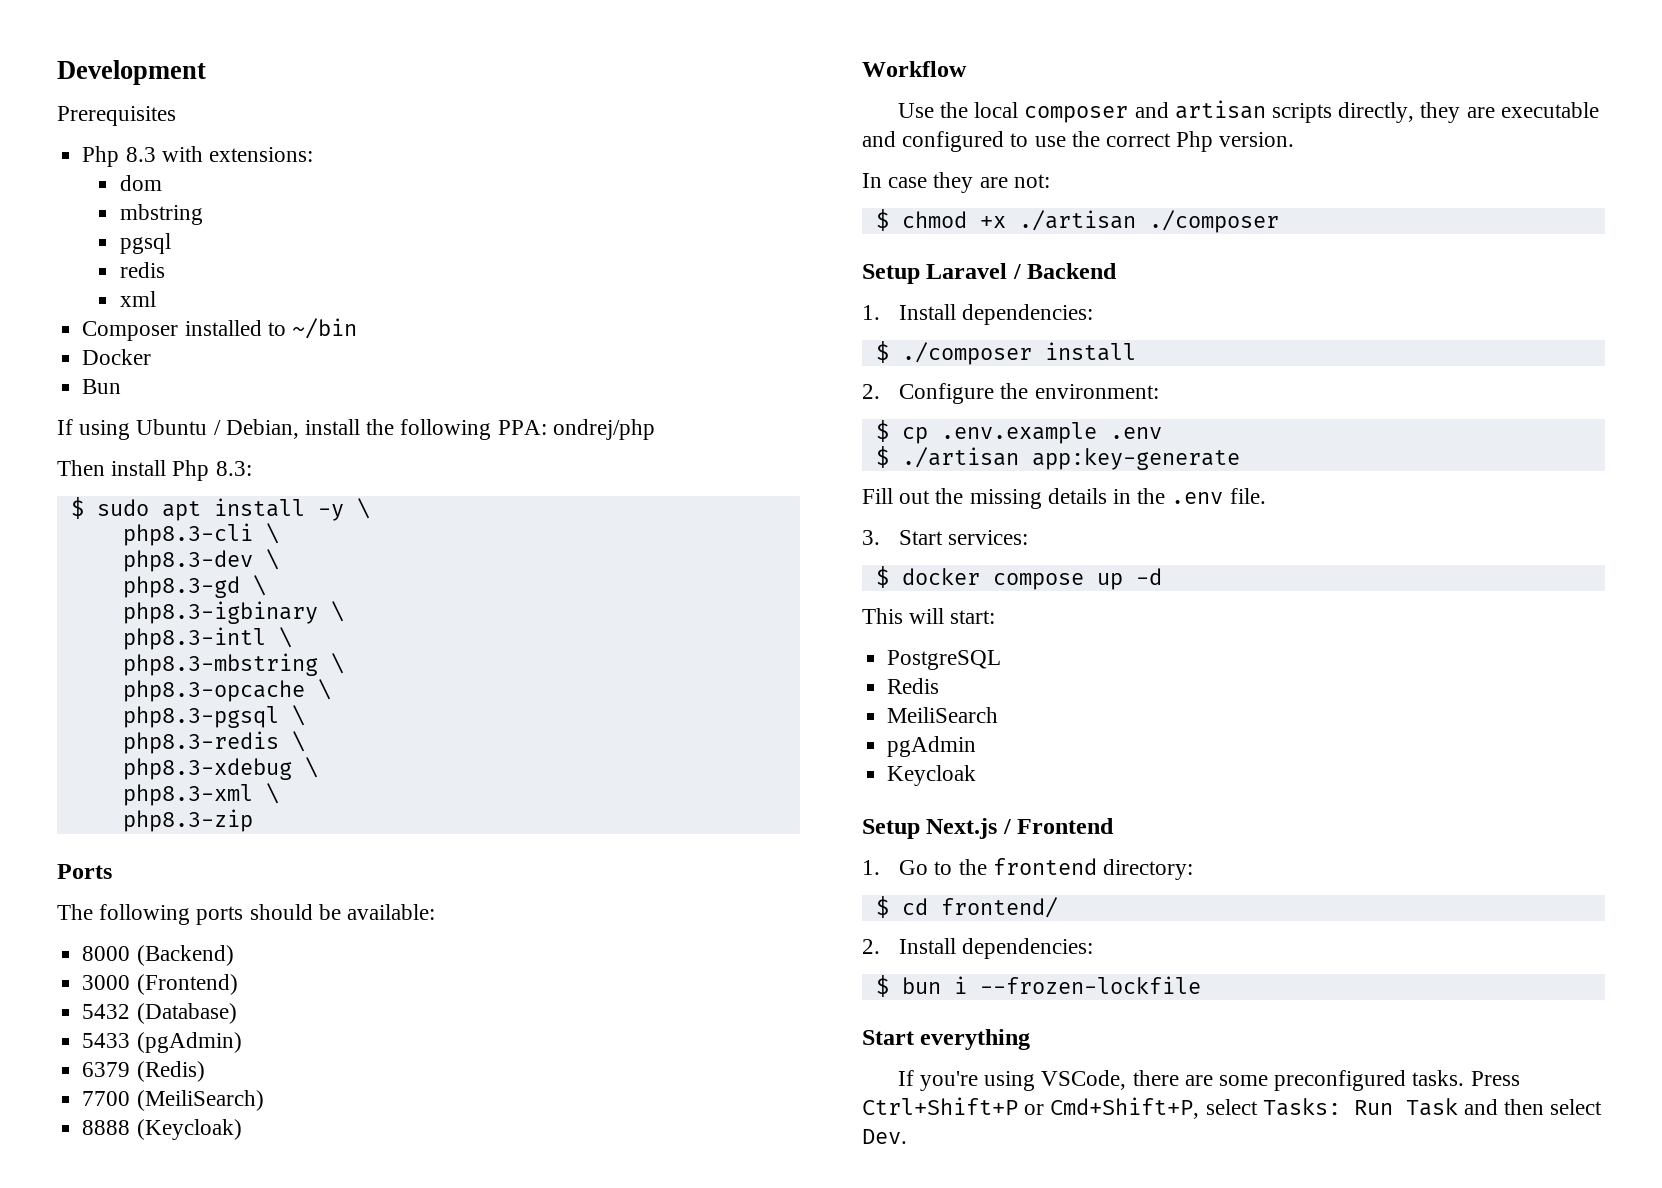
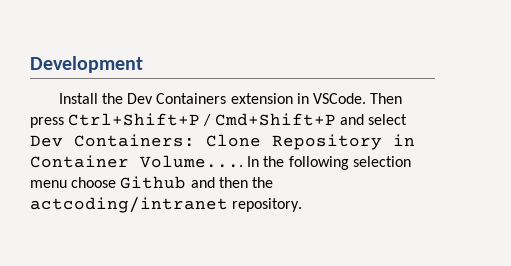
[57,106,176,126] [82,146,313,167] [119,175,162,191] [119,204,203,225] [119,233,171,254] [119,262,165,278] [119,291,156,307] [82,318,357,341] [82,349,152,365] [82,379,122,394] [57,419,655,440] [57,460,252,481] [70,497,370,521] [122,523,279,546] [122,549,279,572] [122,575,266,598] [122,601,344,624] [122,627,292,650] [122,653,344,676] [122,679,331,702] [122,705,305,728] [122,731,305,754] [122,757,318,780] [122,783,279,806] [122,809,253,832] [57,864,112,879] [57,904,436,925] [82,945,234,966] [82,974,238,995] [82,1003,237,1024] [82,1032,242,1053] [82,1061,205,1082] [82,1090,264,1111] [82,1119,242,1140] [862,61,967,77] [897,100,1599,123] [862,131,1295,152] [862,172,1050,193] [875,209,1279,233] [862,263,1118,284] [862,304,1094,325] [875,341,1136,365] [862,383,1159,404] [875,420,1162,444] [875,446,1240,470] [862,488,1266,509] [862,530,1029,545] [875,566,1162,590] [862,608,996,624] [887,650,1002,670] [887,678,940,694] [887,707,999,723] [887,736,977,757] [887,765,977,786] [862,818,1115,839] [862,858,1194,880] [875,896,1058,918] [862,938,1094,959] [875,975,1201,997] [862,1029,1031,1050] [897,1070,1520,1091] [862,1097,1603,1119] [862,1129,907,1144] Prerequisites // Php 8.3 with extensions: // dom // mbstring // pgsql // redis // xml // Composer installed to ~/bin // Docker // Bun // If using Ubuntu / Debian, install the following PPA: ondrej/php // Then install Php 8.3: // $ sudo apt install -y \ // php8.3-cli \ // php8.3-dev \ // php8.3-gd \ // php8.3-igbinary \ // php8.3-intl \ // php8.3-mbstring \ // php8.3-opcache \ // php8.3-pgsql \ // php8.3-redis \ // php8.3-xdebug \ // php8.3-xml \ // php8.3-zip // Ports // The following ports should be available: // 8000 (Backend) // 3000 (Frontend) // 5432 (Database) // 5433 (pgAdmin) // 6379 (Redis) // 7700 (MeiliSearch) // 8888 (Keycloak) // Workflow // Use the local composer and artisan scripts directly, they are executable and configured to use the correct Php version. // In case they are not: // $ chmod +x ./artisan ./composer // Setup Laravel / Backend // 1. Install dependencies: // $ ./composer install // 2. Configure the environment: // $ cp .env.example .env // $ ./artisan app:key-generate // Fill out the missing details in the .env file. // 3. Start services: // $ docker compose up -d // This will start: // PostgreSQL // Redis // MeiliSearch // pgAdmin // Keycloak // Setup Next.js / Frontend // 1. Go to the frontend directory: // $ cd frontend/ // 2. Install dependencies: // $ bun i --frozen-lockfile // Start everything // If you're using VSCode, there are some preconfigured tasks. Press Ctrl+Shift+P or Cmd+Shift+P, select Tasks: Run Task and then select Dev. -> [58,93,403,104] [30,113,407,128] [30,134,415,150] [30,155,411,170] [30,176,273,189] [30,197,303,213] Install the Dev Containers extension in VSCode. Then press Ctrl+Shift+P / Cmd+Shift+P and select Dev Containers: Clone Repository in Container Volume.... In the following selection menu choose Github and then the actcoding/intranet repository.

